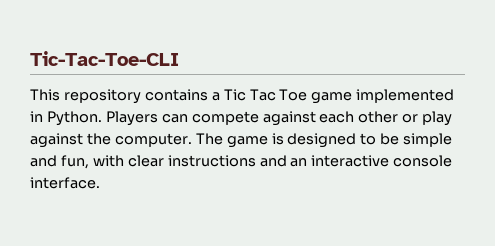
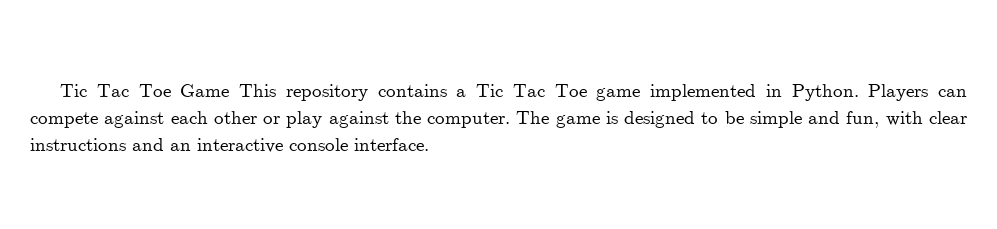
[30,51,179,66] Tic-Tac-Toe-CLI // -> [60,84,230,97] Tic Tac Toe Game

